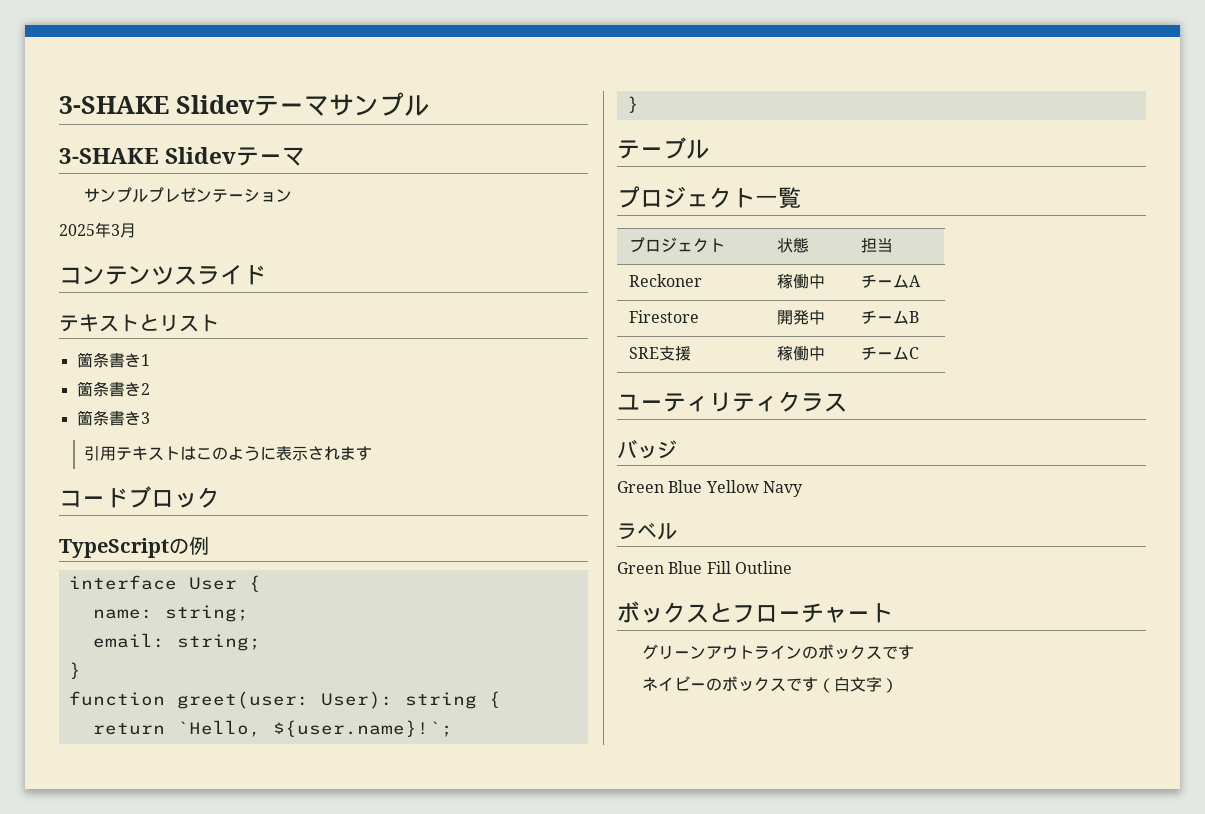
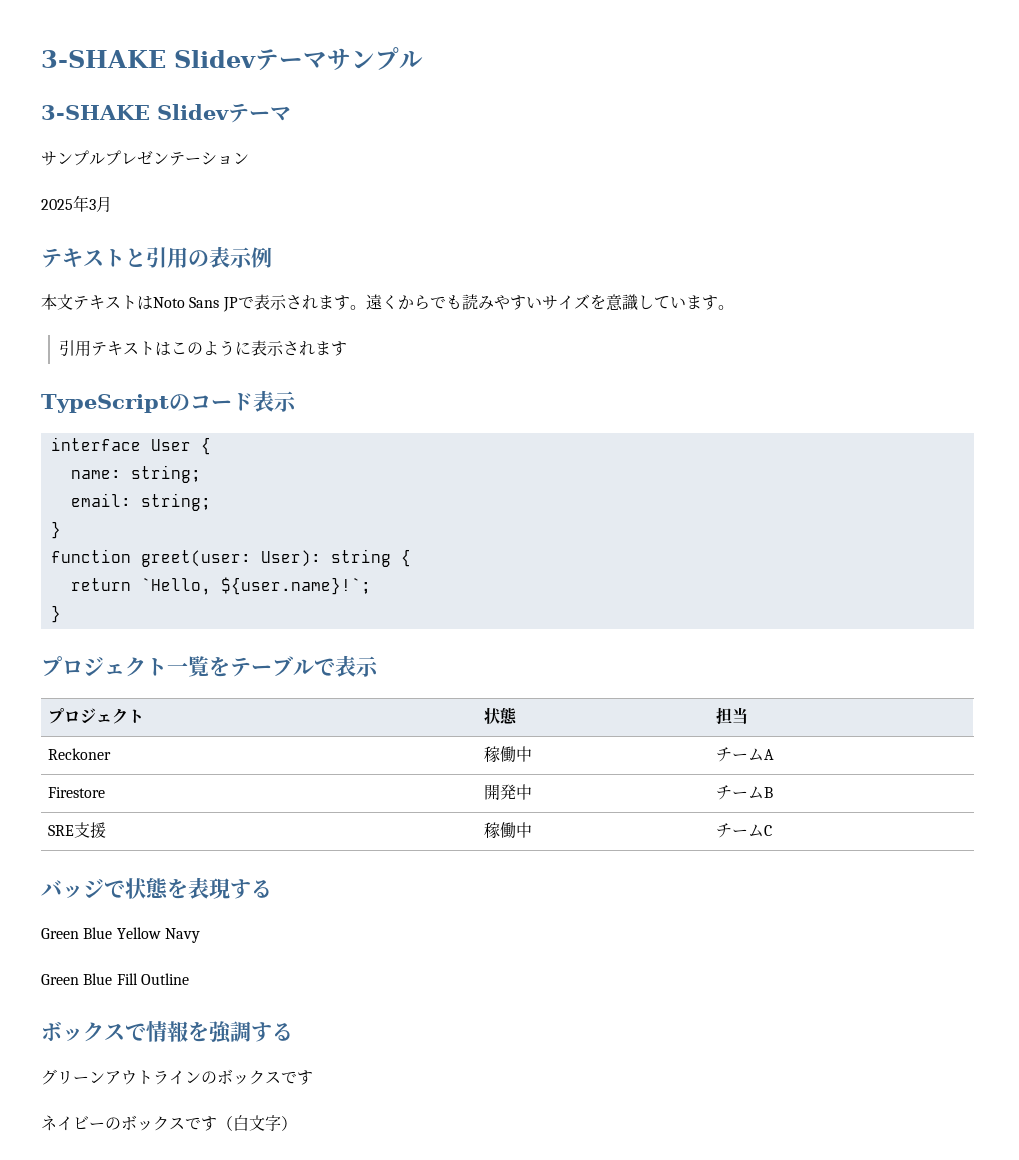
[59,265,266,285] [59,314,219,332] [76,352,150,368] [76,381,150,397] [76,410,150,426] コンテンツスライド // テキストとリスト // 箇条書き1 // 箇条書き2 // 箇条書き3 -> [41,246,272,268] [41,294,734,312] テキストと引用の表示例 // 本文テキストはNoto Sans JPで表示されます。遠くからでも読みやすいサイズを意識しています。
[59,486,220,508] [59,536,209,558] コードブロック // TypeScriptの例 -> [41,390,297,413] TypeScriptのコード表示
[617,137,709,159] // テーブル -> (61, 614) none
(801, 198) none -> [209,655,379,677] をテーブルで表示
[617,391,847,412] [617,439,677,459] ユーティリティクラス // バッジ -> [41,877,272,899] バッジで状態を表現する
[617,523,677,540] // ラベル -> (200, 935) none
[709,603,893,623] とフローチャート -> [125,1021,293,1044] で情報を強調する

